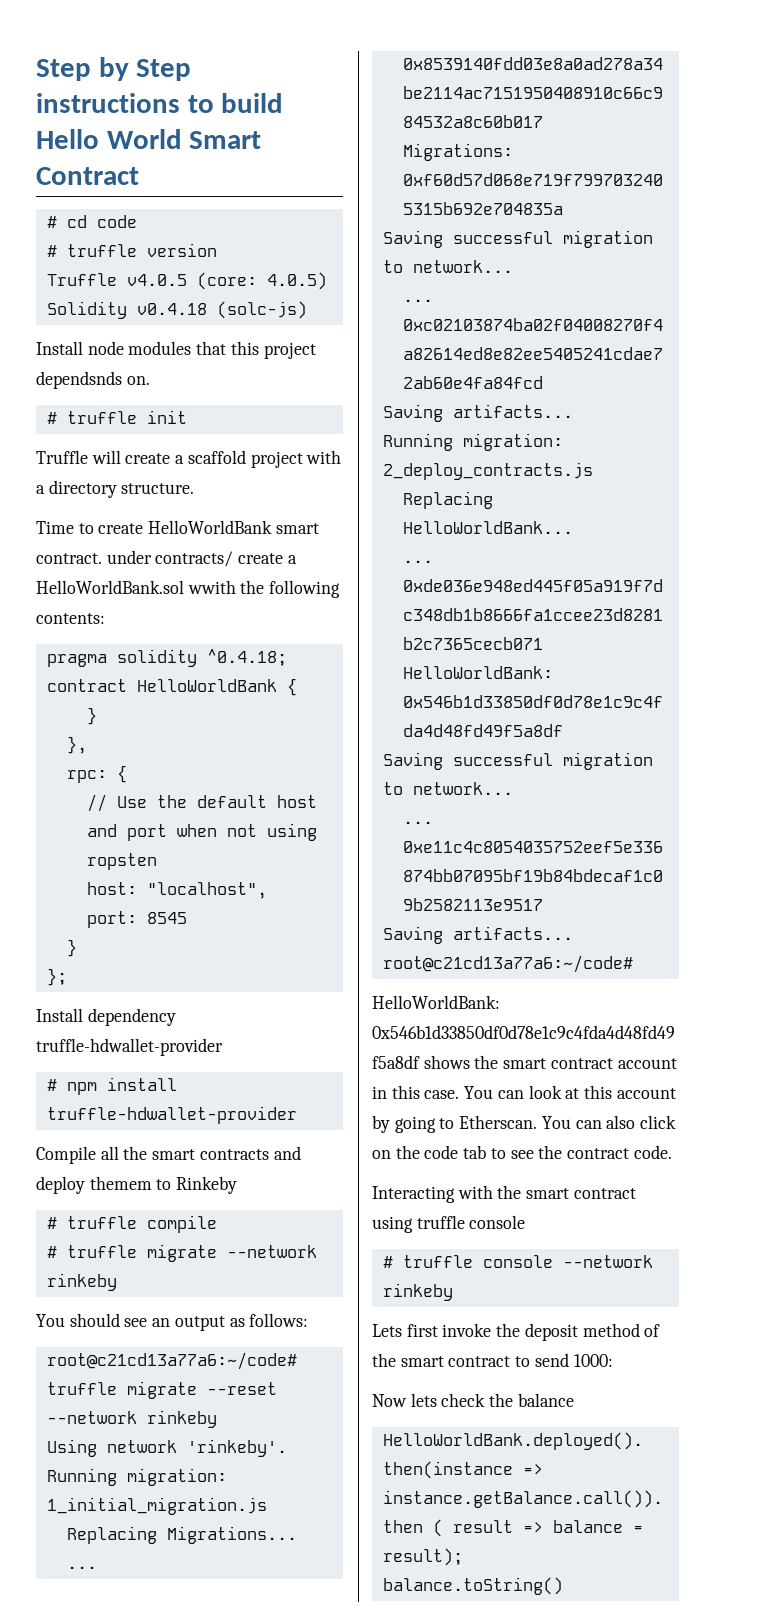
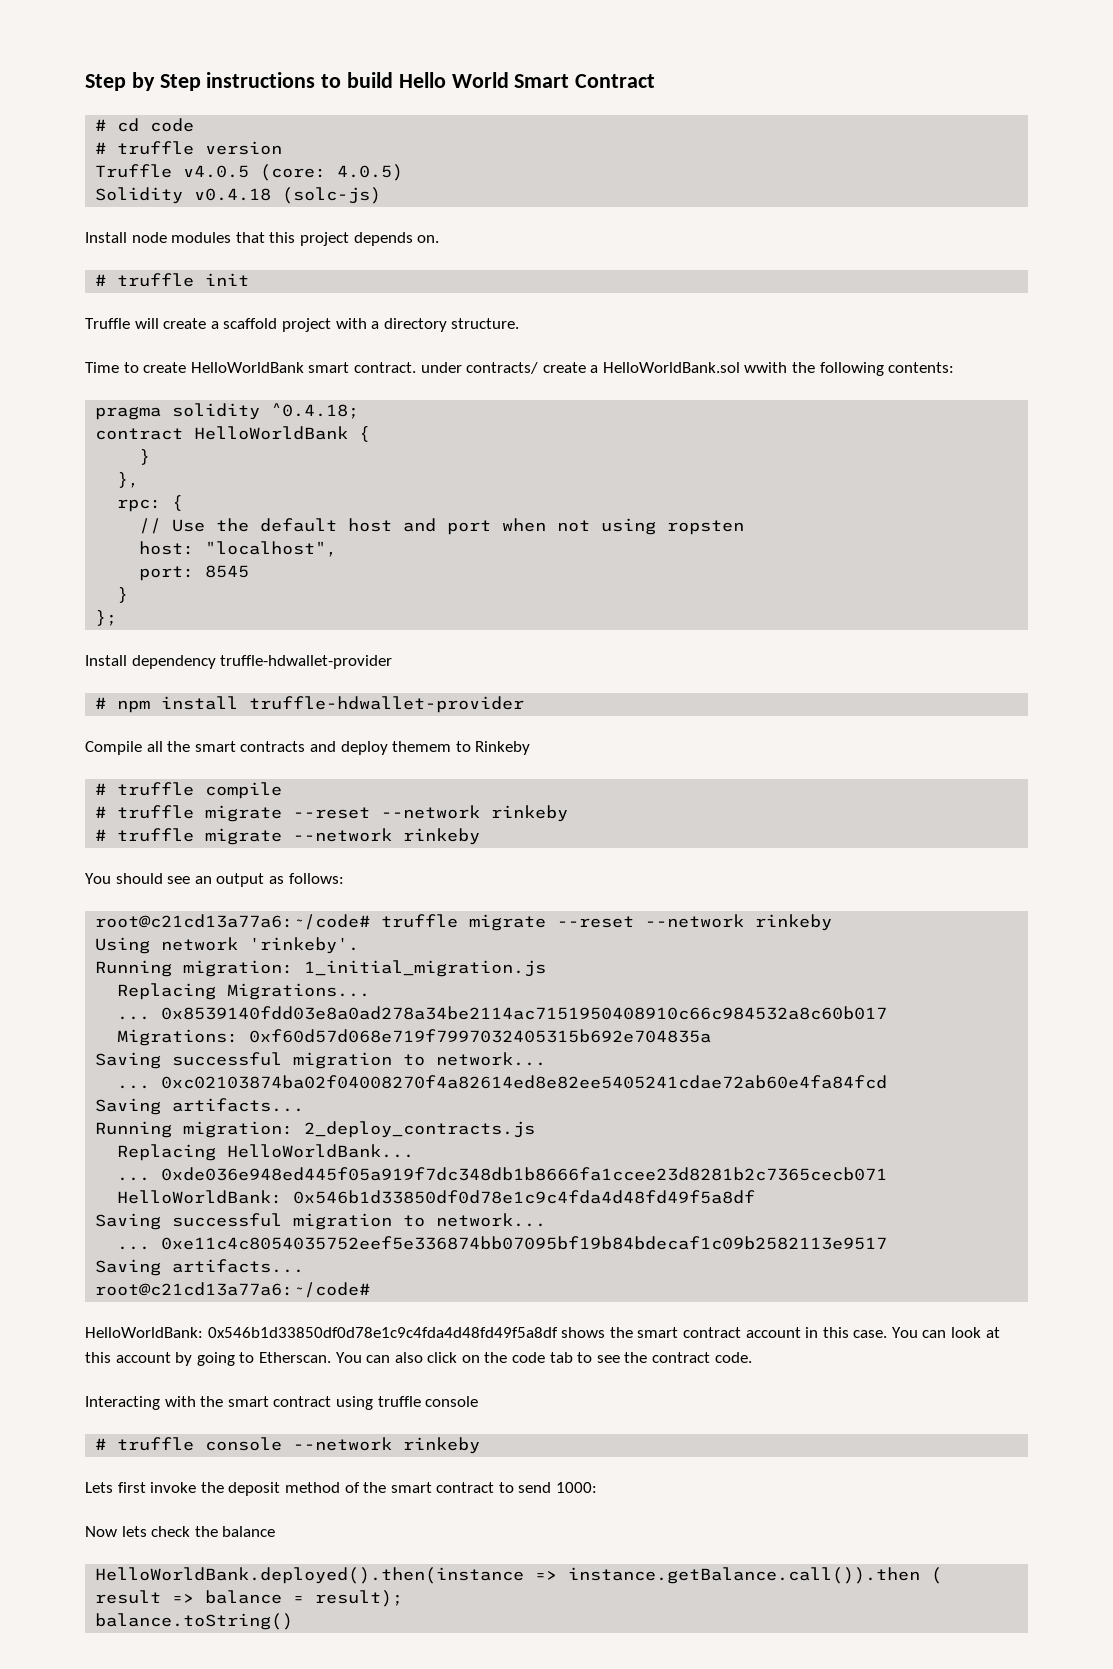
[36,371,122,389] dependsnds -> [353,232,413,246] depends
(217, 1224) none -> [95,805,569,822] // # truffle migrate --reset --network rinkeby

